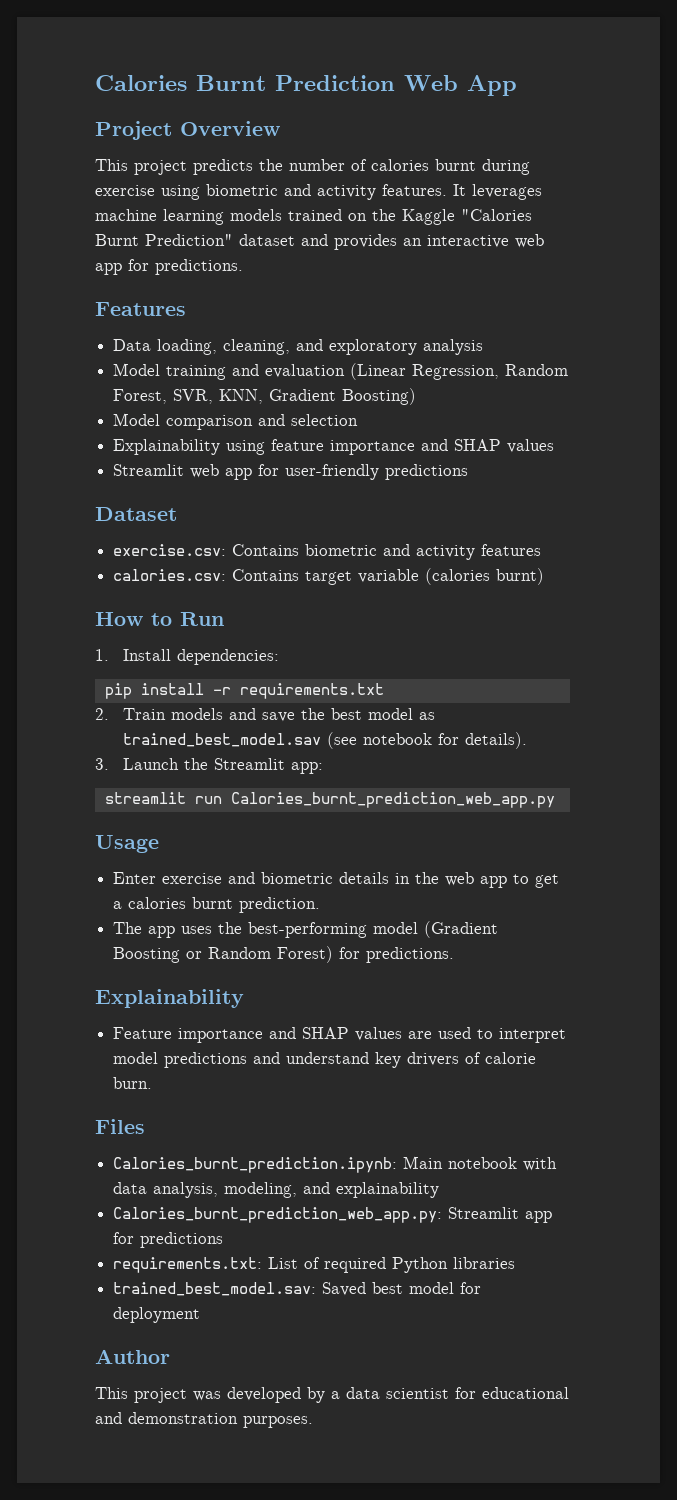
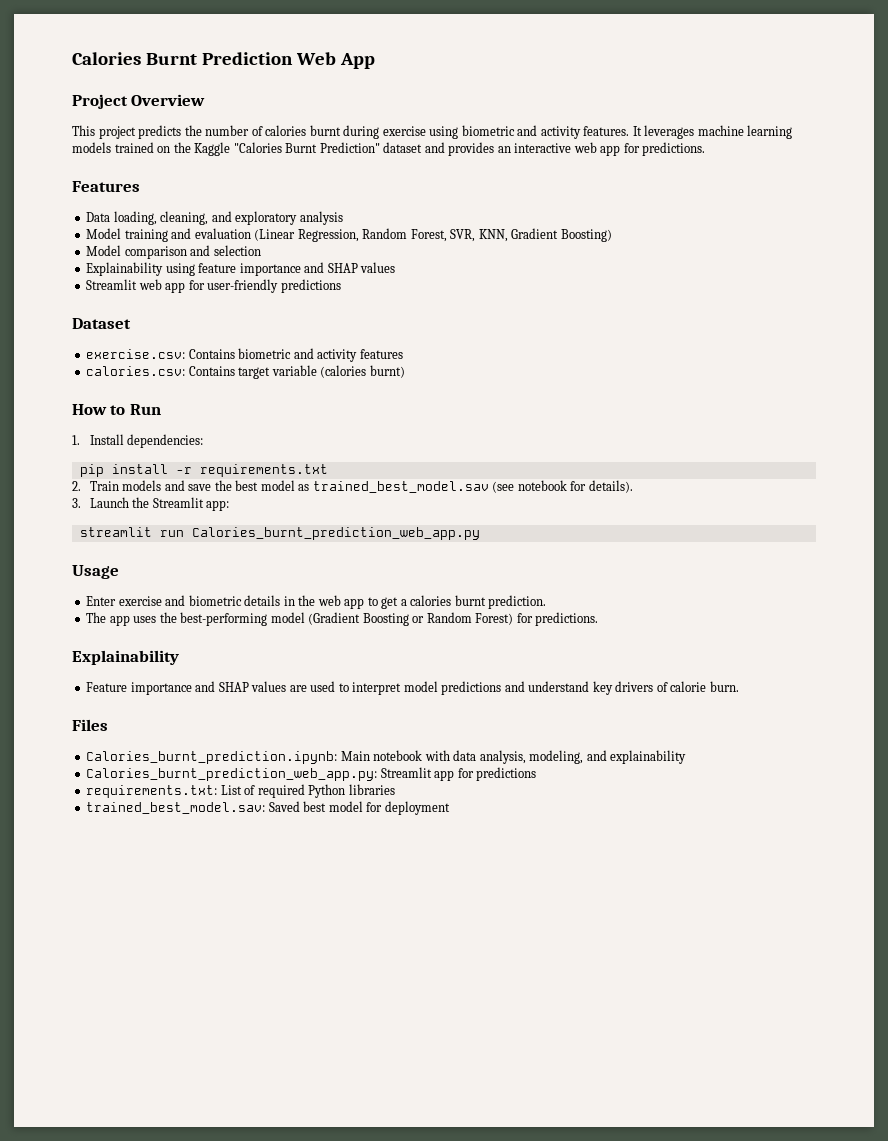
[95,1349,170,1364] [95,1387,569,1403] [95,1412,313,1428] // Author // This project was developed by a data scientist for educational and demonstration purposes. -> (450, 808) none

